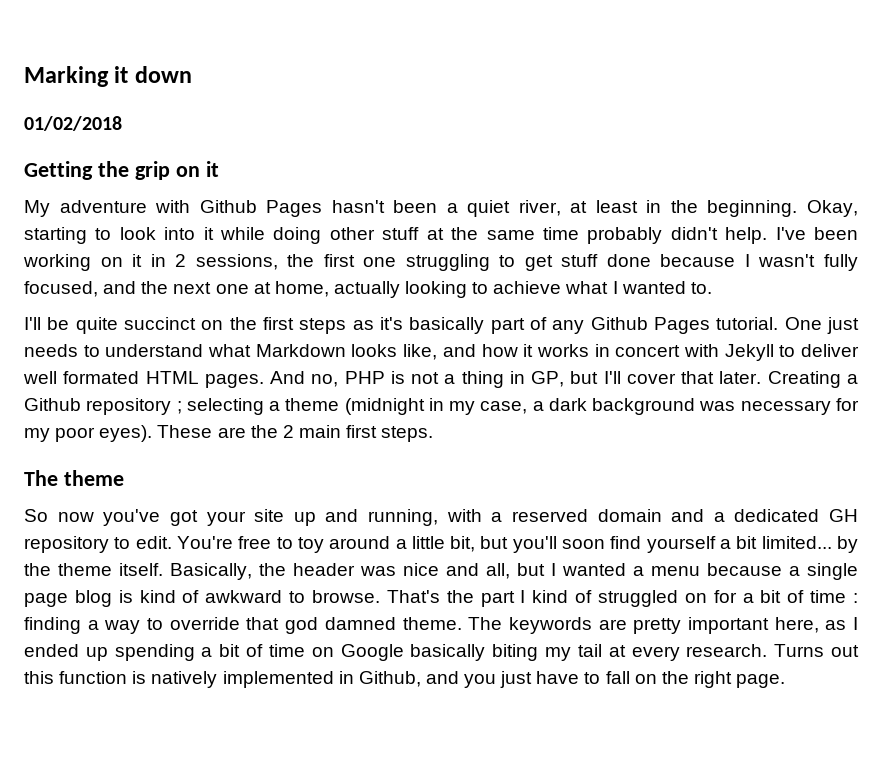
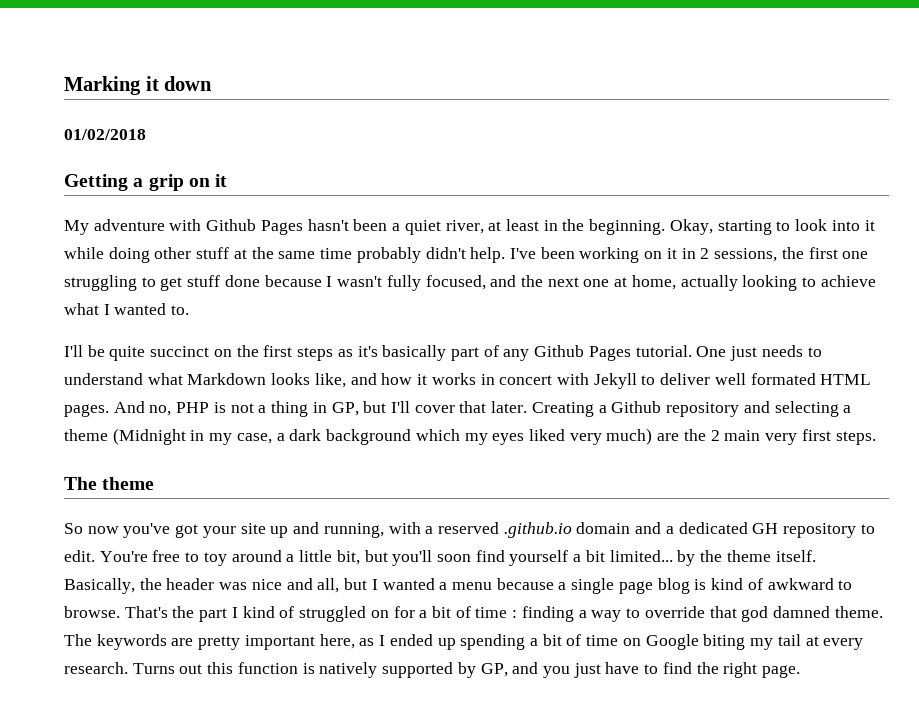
[97,161,129,177] the -> [133,178,144,187] a
[176,401,182,414] ; -> [743,401,770,413] and
[344,398,425,415] (midnight -> [112,428,186,445] (Midnight
[699,398,859,415] [24,425,213,442] was necessary for my poor eyes). These -> [415,428,653,445] which my eyes liked very much)
(341, 431) none -> [765,433,798,445] very
(588, 515) none -> [503,522,572,538] .github.io
[410,644,486,661] basically -> (699, 642) none
[222,671,421,688] implemented in Github, -> [382,662,508,678] supported by GP,
[605,671,657,684] fall on -> [662,662,692,674] find

